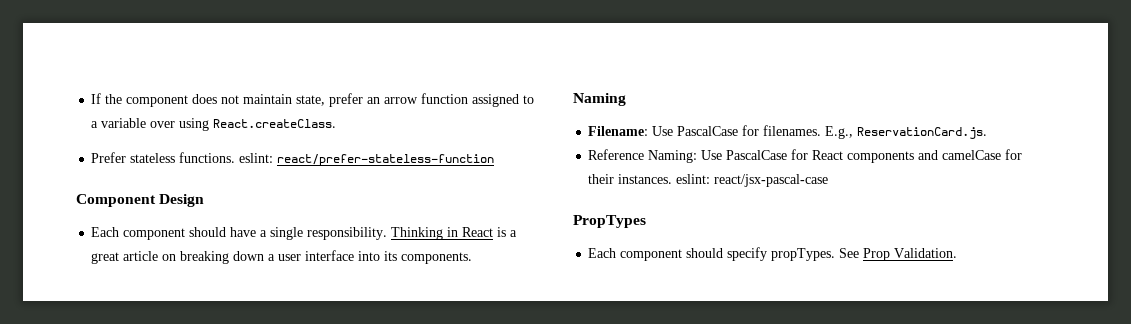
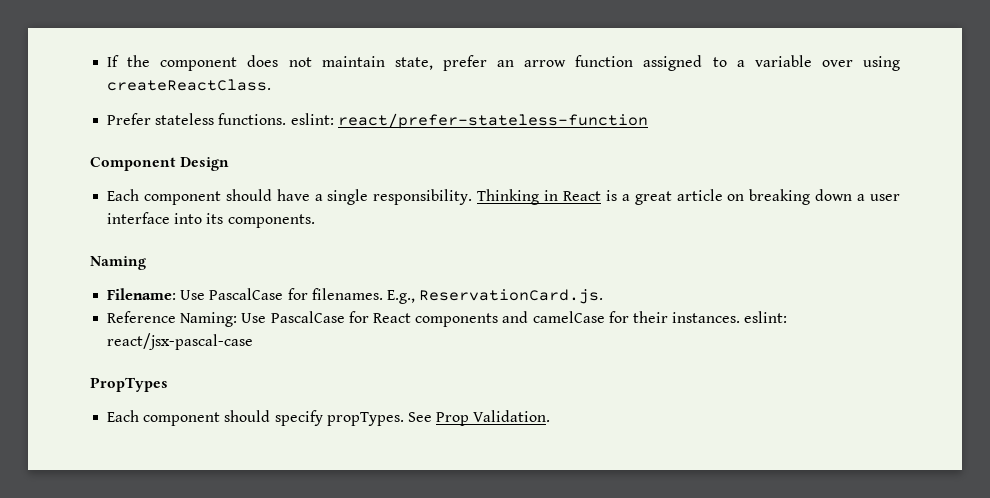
[213,119,337,128] React.createClass. -> [107,79,272,91] createReactClass.

